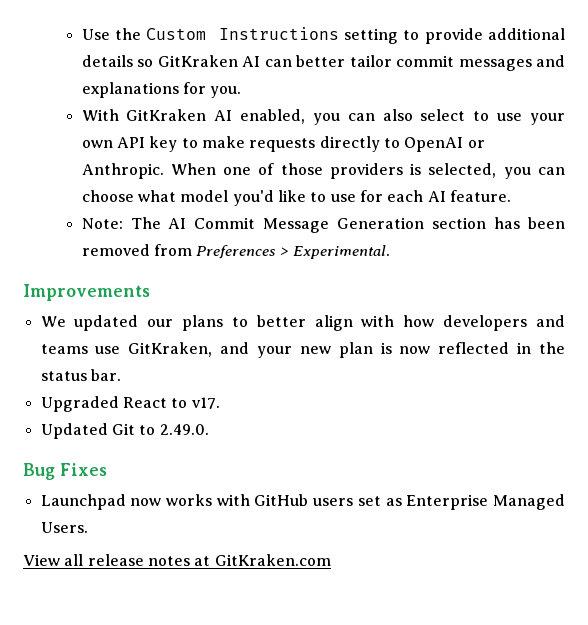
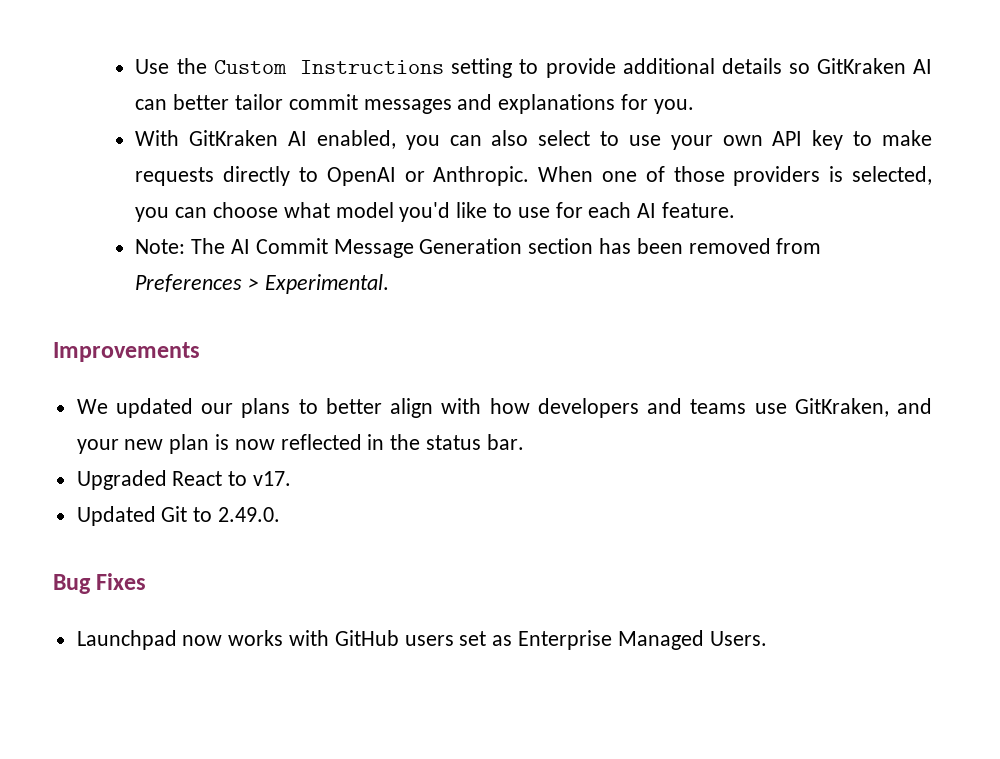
[23,554,331,566] // View all release notes at GitKraken.com -> (767, 638) none

